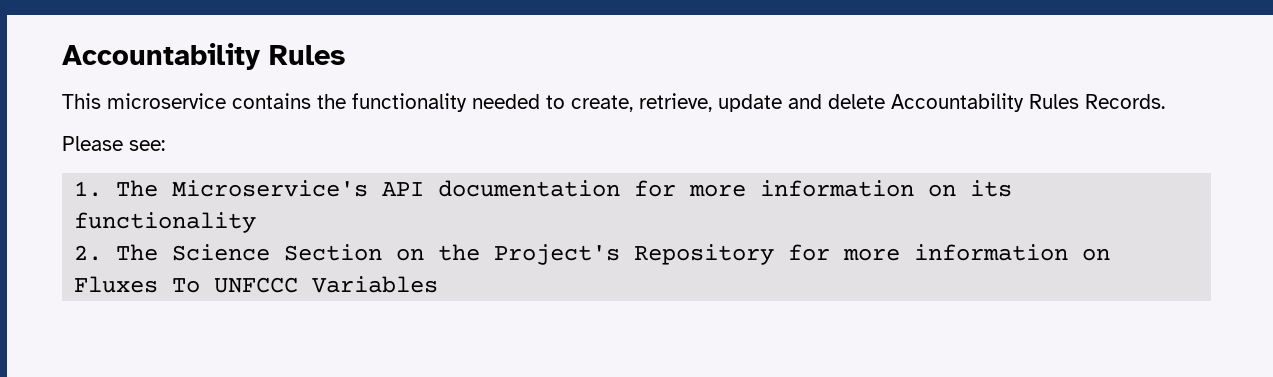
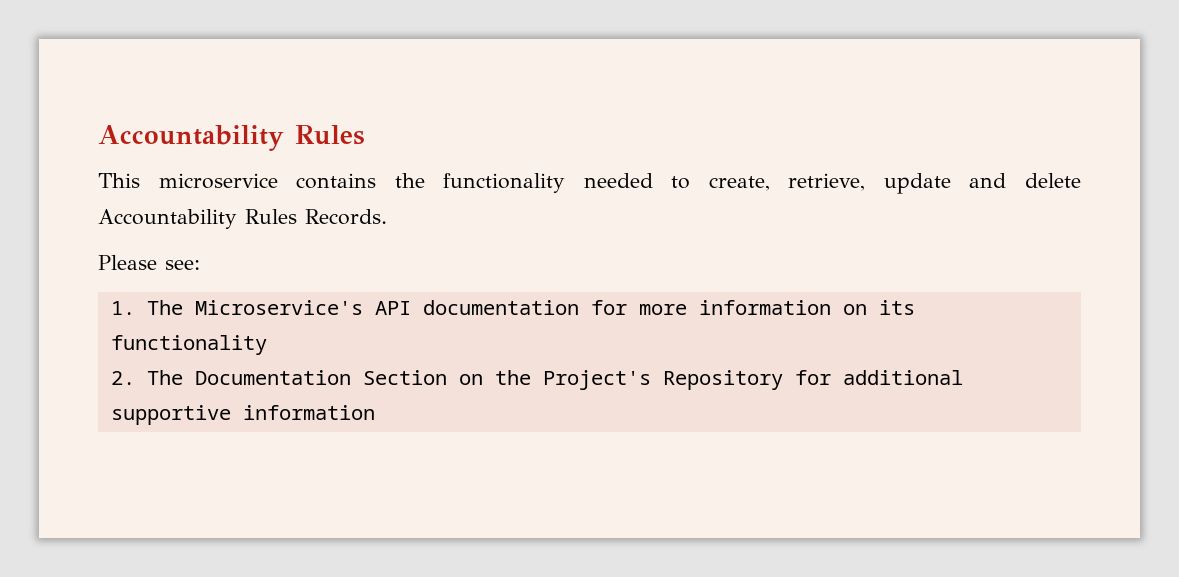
[172,244,271,261] Science -> [194,370,351,385] Documentation
[843,244,1111,261] [74,276,439,293] more information on Fluxes To UNFCCC Variables -> [842,370,963,385] [110,405,375,425] additional supportive information

